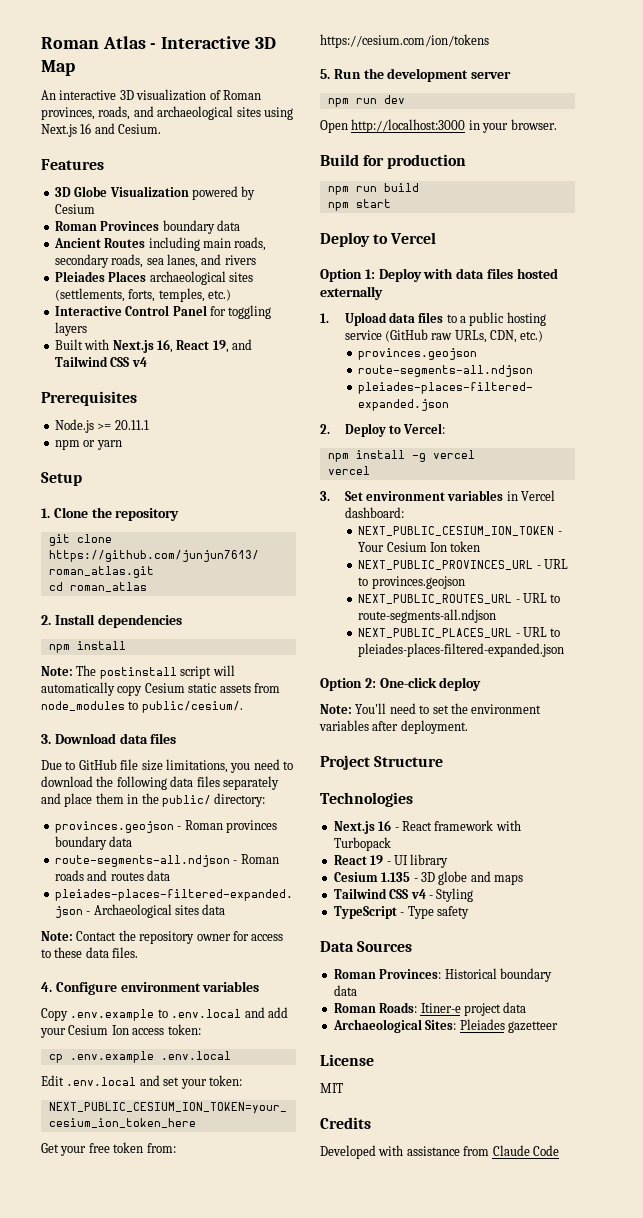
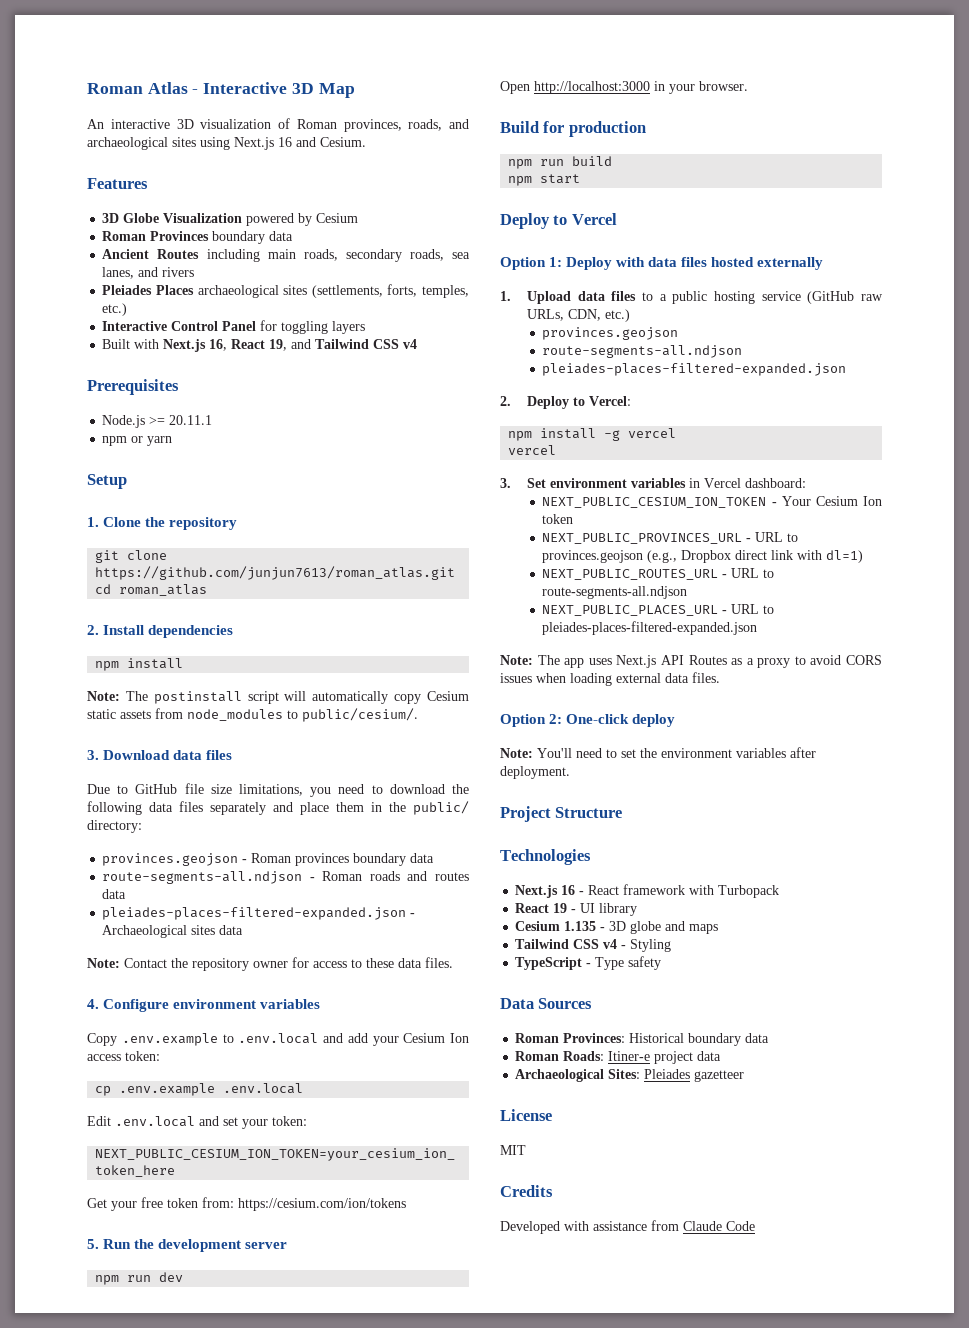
(465, 582) none -> [647,550,864,563] (e.g., Dropbox direct link with dl=1)
(565, 650) none -> [500,655,882,668] [500,672,720,686] // Note: The app uses Next.js API Routes as a proxy to avoid CORS issues when loading external data files.

